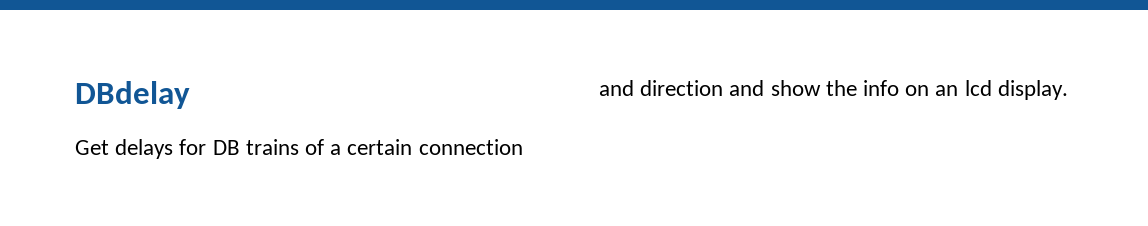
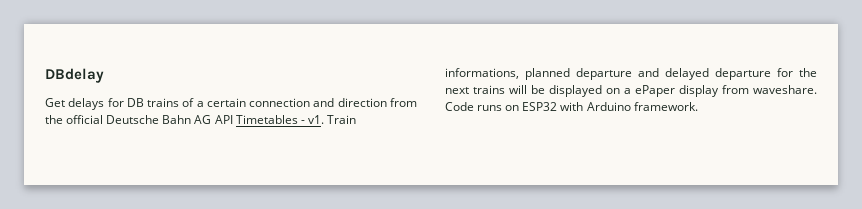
[729,80,1068,100] and show the info on an lcd display. -> [389,98,417,107] [45,115,356,124] [445,68,817,80] [445,85,817,97] [445,102,698,111] from the official Deutsche Bahn AG API Timetables - v1. Train informations, planned departure and delayed departure for the next trains will be displayed on a ePaper display from waveshare. Code runs on ESP32 with Arduino framework.

